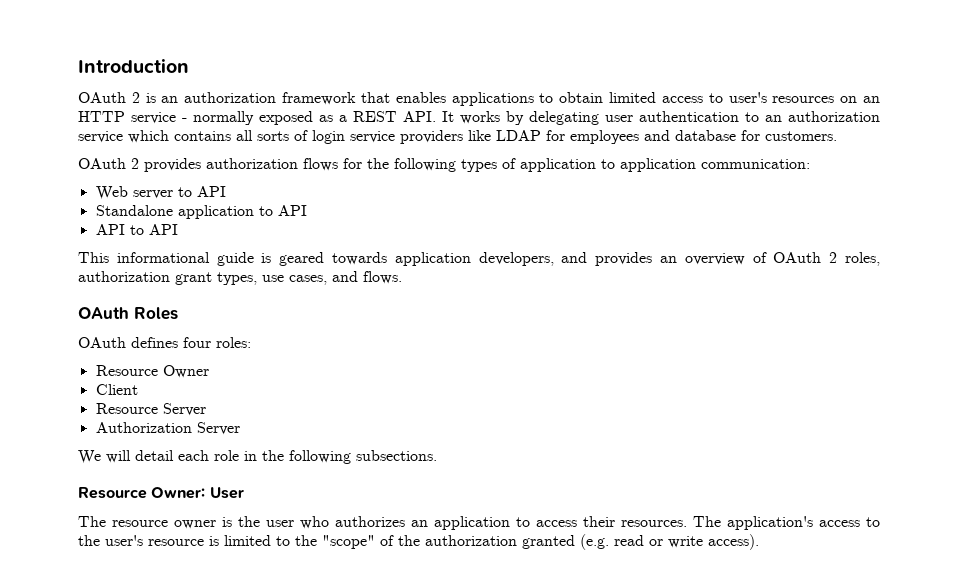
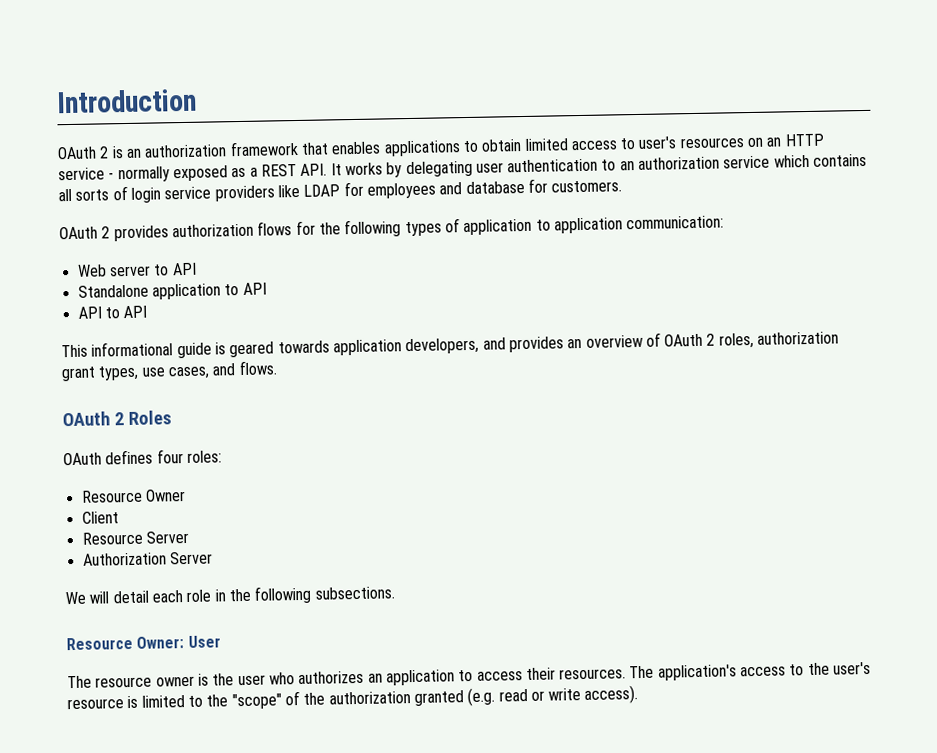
(129, 313) none -> [113,412,124,426] 2

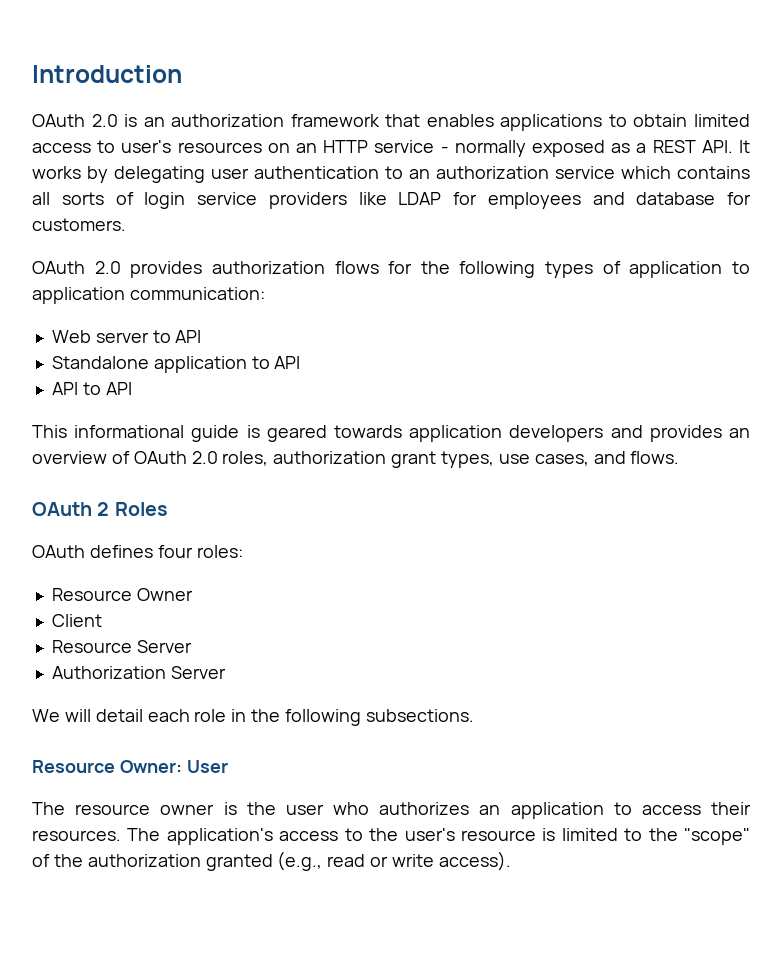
[99,146,110,159] 2 -> [91,114,118,127] 2.0
[101,226,111,239] 2 -> [94,261,121,274] 2.0
[405,337,480,355] developers, -> [509,425,604,442] developers
[706,333,716,346] 2 -> [191,451,218,464] 2.0
[467,687,496,707] (e.g. -> [277,851,323,871] (e.g.,

